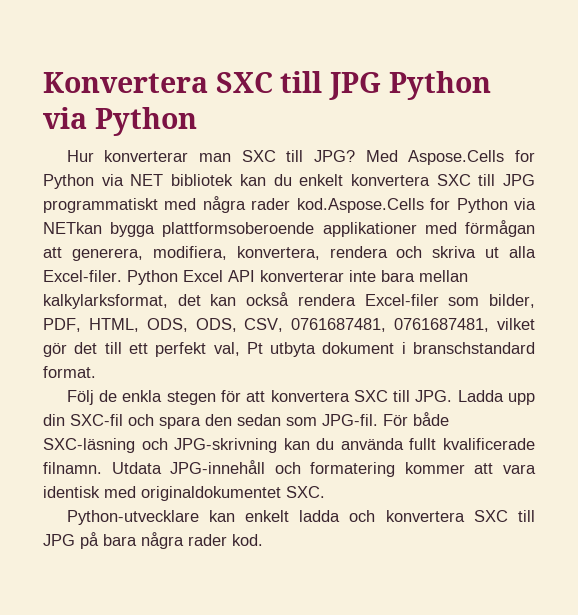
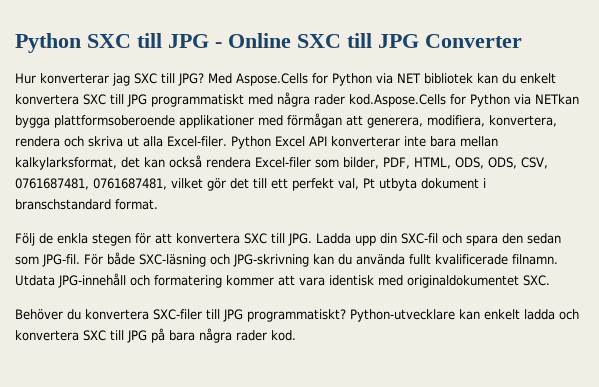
[43,71,491,100] [43,107,197,136] Konvertera SXC till JPG Python via Python -> [15,33,522,53] Python SXC till JPG - Online SXC till JPG Converter
[199,153,232,162] man -> [112,73,130,86] jag
(325, 492) none -> [15,309,346,322] Behöver du konvertera SXC-filer till JPG programmatiskt?

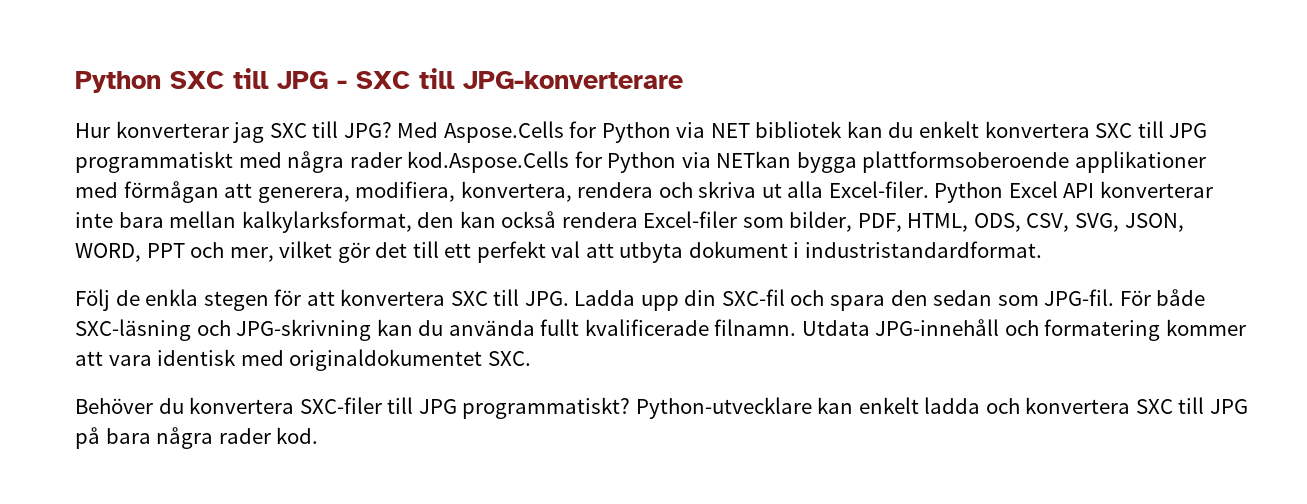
[228,33,522,48] Online SXC till JPG Converter -> [356,68,683,89] SXC till JPG-konverterare
[121,157,140,168] det -> [417,212,455,228] den
[488,157,548,169] [15,178,167,190] ODS, CSV, 0761687481, 0761687481, -> [1026,213,1184,232] [75,242,274,262] CSV, SVG, JSON, WORD, PPT och mer,
[338,178,375,190] val, Pt -> [551,241,614,258] val att
[15,199,158,210] branschstandard format. -> [805,241,1043,258] industristandardformat.

